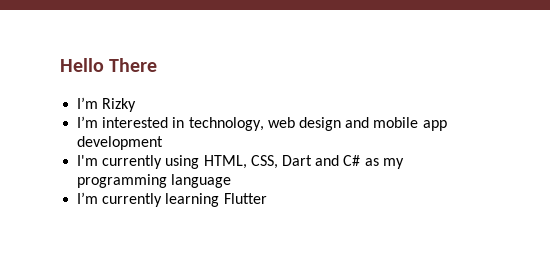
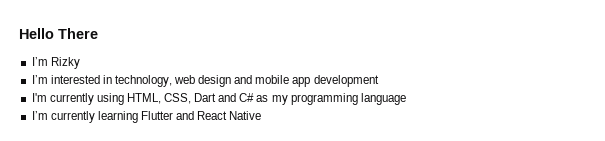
(267, 198) none -> [176,111,262,120] and React Native

